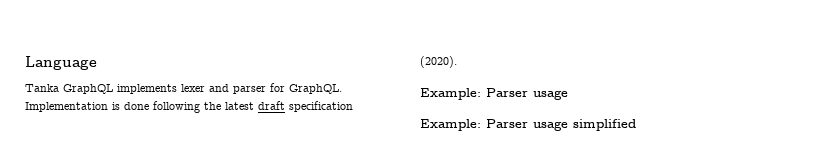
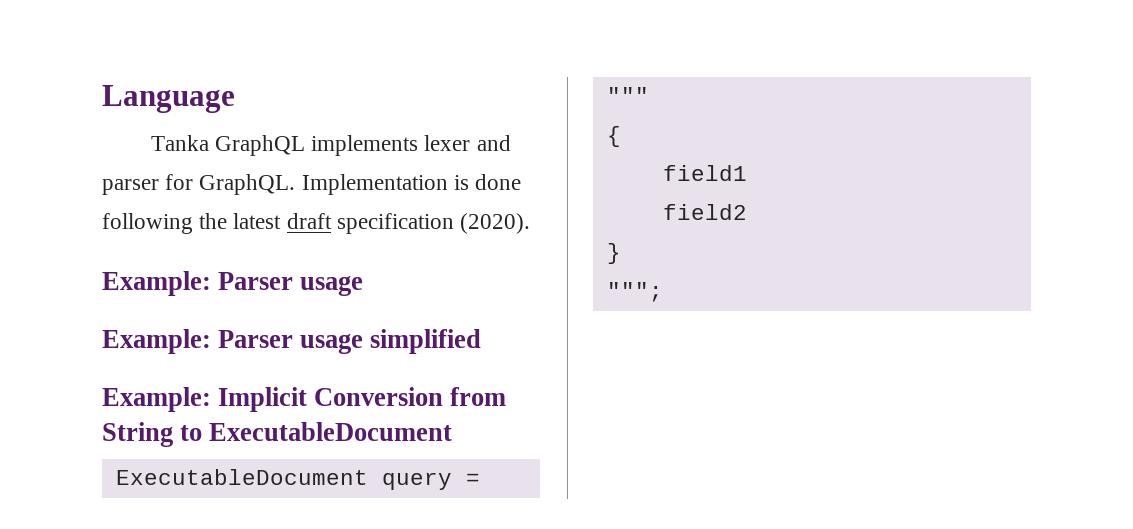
(636, 125) none -> [102,387,507,412] [102,422,453,447] [115,469,480,490] [606,87,649,103] [606,126,621,147] [662,165,747,181] [662,204,747,220] [606,243,621,264] [606,282,663,302] // Example: Implicit Conversion from String to ExecutableDocument // ExecutableDocument query = """ // { // field1 // field2 // } // """;

